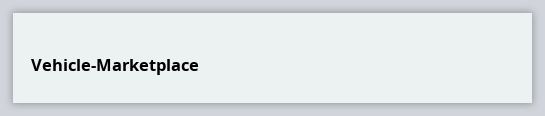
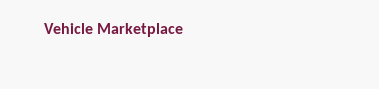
[31,59,199,75] Vehicle-Marketplace -> [44,23,184,37] Vehicle Marketplace

